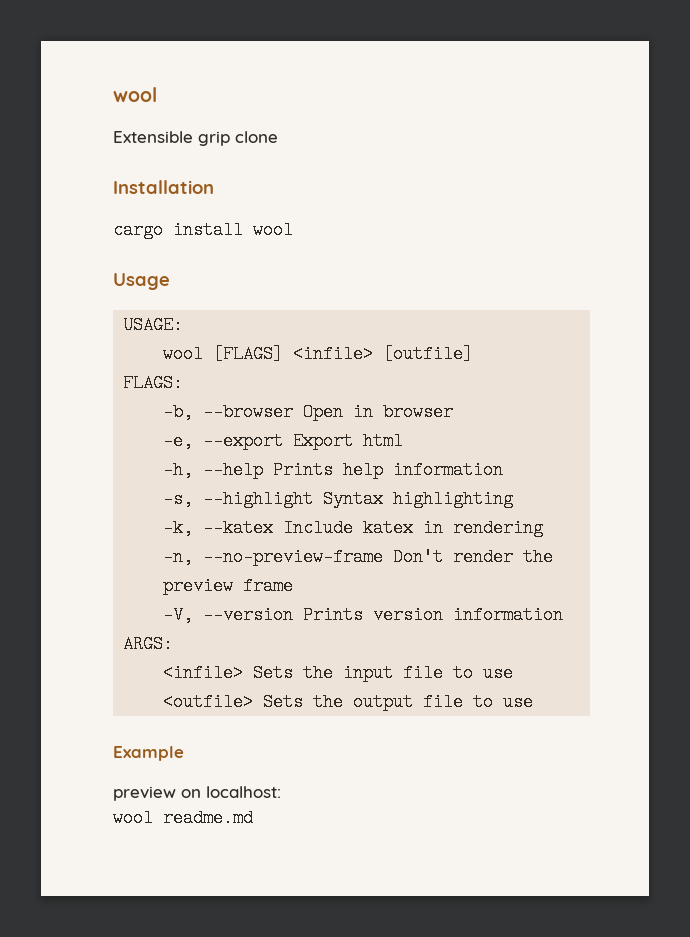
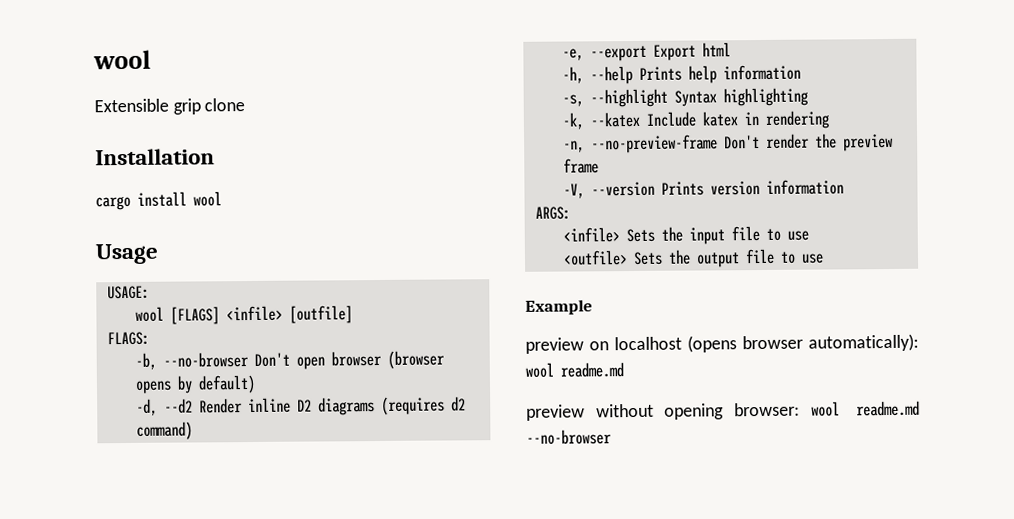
[203,403,454,421] --browser Open in browser -> [162,350,445,370] [134,374,256,394] [135,396,466,416] [135,421,193,440] --no-browser Don't open browser (browser opens by default) // -d, --d2 Render inline D2 diagrams (requires d2 command)
[206,786,281,798] [113,809,253,827] localhost: // wool readme.md -> [614,333,919,353] [525,362,624,378] [526,400,920,421] [526,429,612,445] localhost (opens browser automatically): wool readme.md // preview without opening browser: wool readme.md --no-browser

